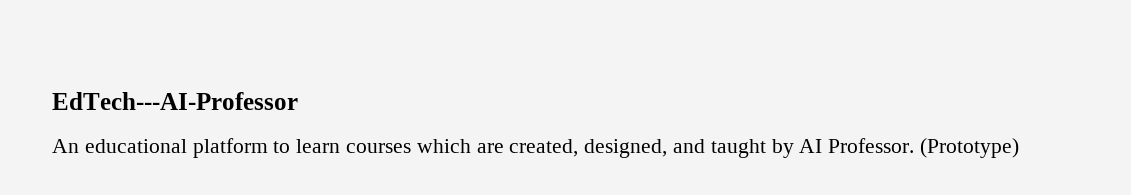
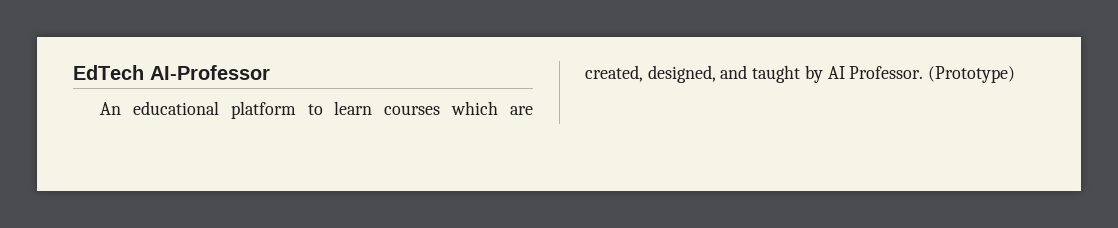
[52,92,298,110] EdTech---AI-Professor -> [73,65,270,80] EdTech AI-Professor

